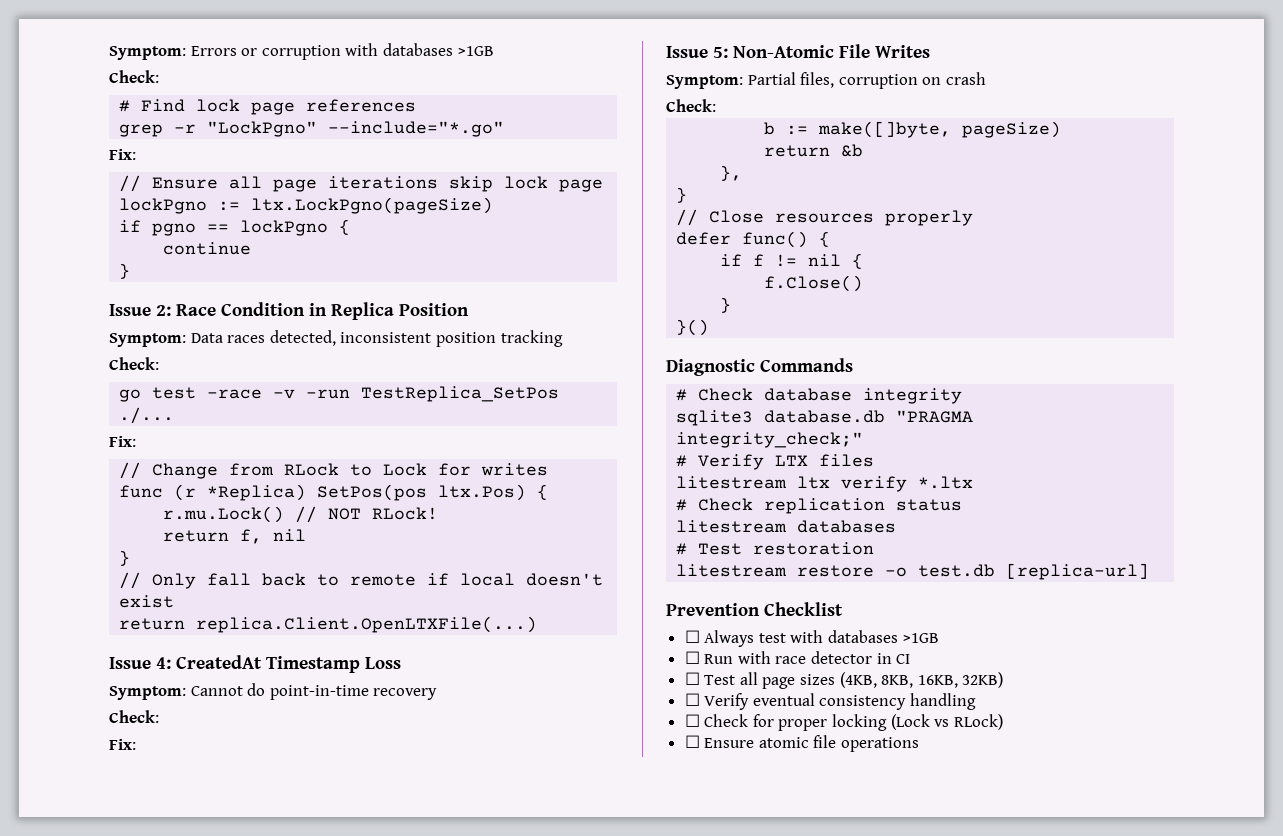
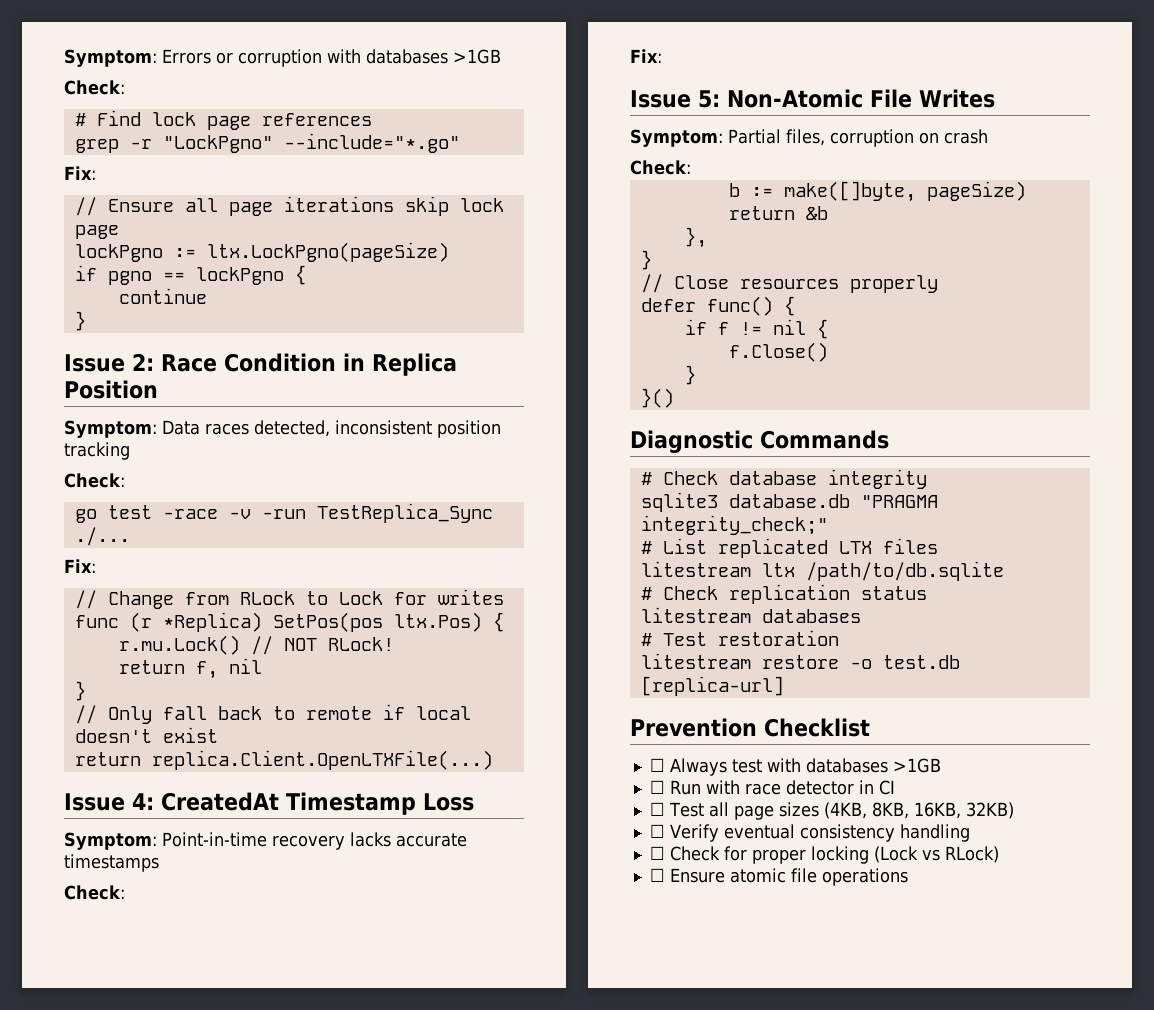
[361,386,560,402] TestReplica_SetPos -> [316,503,493,523] TestReplica_Sync
[190,683,438,700] Cannot do point-in-time recovery -> [162,832,467,850] [64,854,159,872] Point-in-time recovery lacks accurate timestamps
[698,454,765,470] Verify -> [662,538,828,558] List replicated
[841,476,974,492] verify *.ltx -> [805,561,1004,581] /path/to/db.sqlite

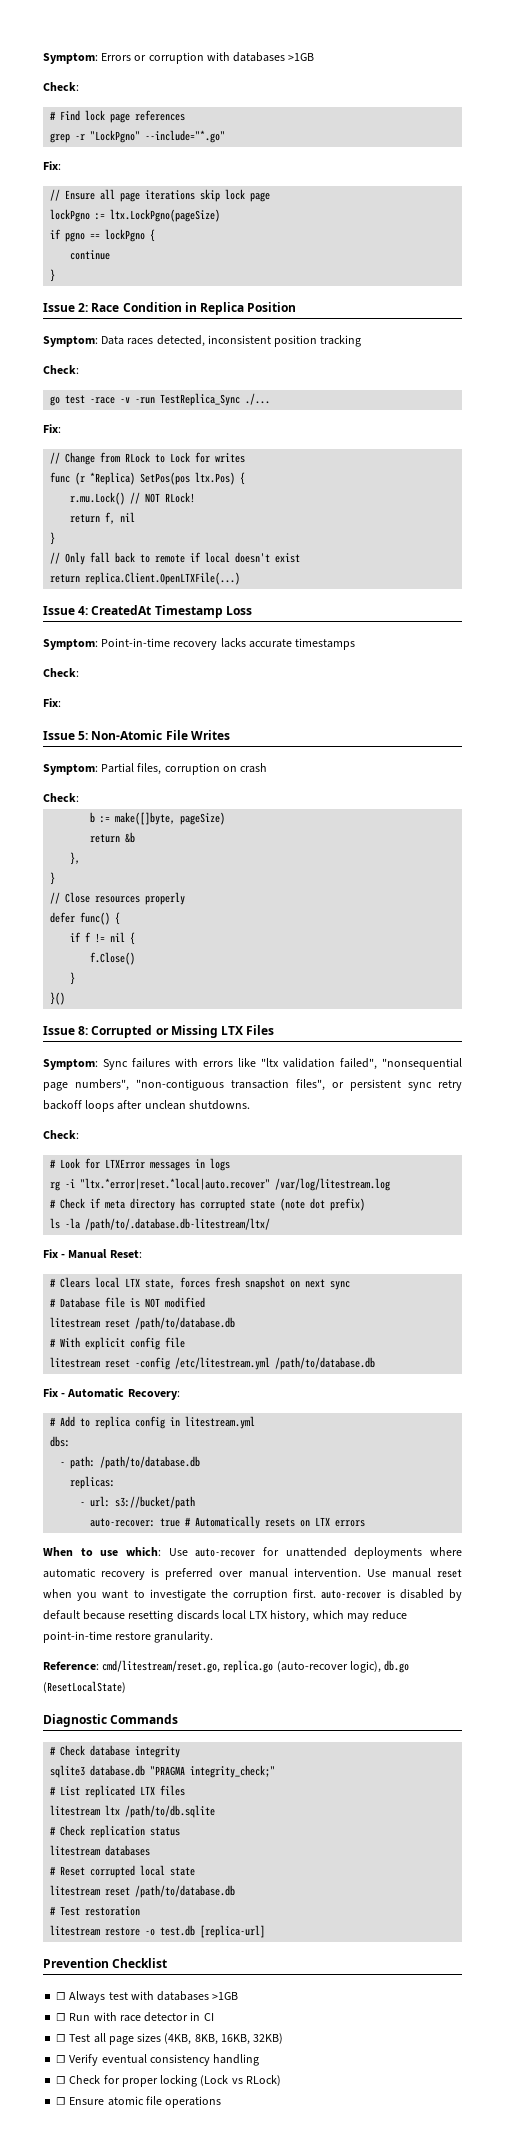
(674, 398) none -> [43,1025,275,1038] [43,1058,462,1070] [43,1079,462,1091] [43,1100,250,1112] [43,1130,79,1139] [50,1158,231,1171] [50,1178,391,1191] [50,1198,366,1211] [50,1218,271,1231] [43,1249,142,1259] [50,1277,351,1290] [50,1297,206,1308] [50,1317,236,1330] [50,1337,186,1350] [50,1357,376,1370] [43,1388,180,1400] [50,1416,256,1429] [50,1436,71,1447] [60,1456,201,1469] [70,1476,116,1489] [80,1496,196,1509] [90,1516,366,1529] [43,1547,462,1559] [43,1568,462,1580] [43,1589,462,1601] [43,1610,408,1622] [43,1631,214,1643] [43,1660,410,1673] [43,1681,126,1693] // Issue 8: Corrupted or Missing LTX Files // Symptom: Sync failures with errors like "ltx validation failed", "nonsequential page numbers", "non-contiguous transaction files", or persistent sync retry backoff loops after unclean shutdowns. // Check: // # Look for LTXError messages in logs // rg -i "ltx.*error|reset.*local|auto.recover" /var/log/litestream.log // # Check if meta directory has corrupted state (note dot prefix) // ls -la /path/to/.database.db-litestream/ltx/ // Fix - Manual Reset: // # Clears local LTX state, forces fresh snapshot on next sync // # Database file is NOT modified // litestream reset /path/to/database.db // # With explicit config file // litestream reset -config /etc/litestream.yml /path/to/database.db // Fix - Automatic Recovery: // # Add to replica config in litestream.yml // dbs: // - path: /path/to/database.db // replicas: // - url: s3://bucket/path // auto-recover: true # Automatically resets on LTX errors // When to use which: Use auto-recover for unattended deployments where automatic recovery is preferred over manual intervention. Use manual reset when you want to investigate the corruption first. auto-recover is disabled by default because resetting discards local LTX history, which may reduce point-in-time restore granularity. // Reference: cmd/litestream/reset.go, replica.go (auto-recover logic), db.go (ResetLocalState)
(861, 616) none -> [50,1865,196,1878] [50,1885,236,1898] // # Reset corrupted local state // litestream reset /path/to/database.db

